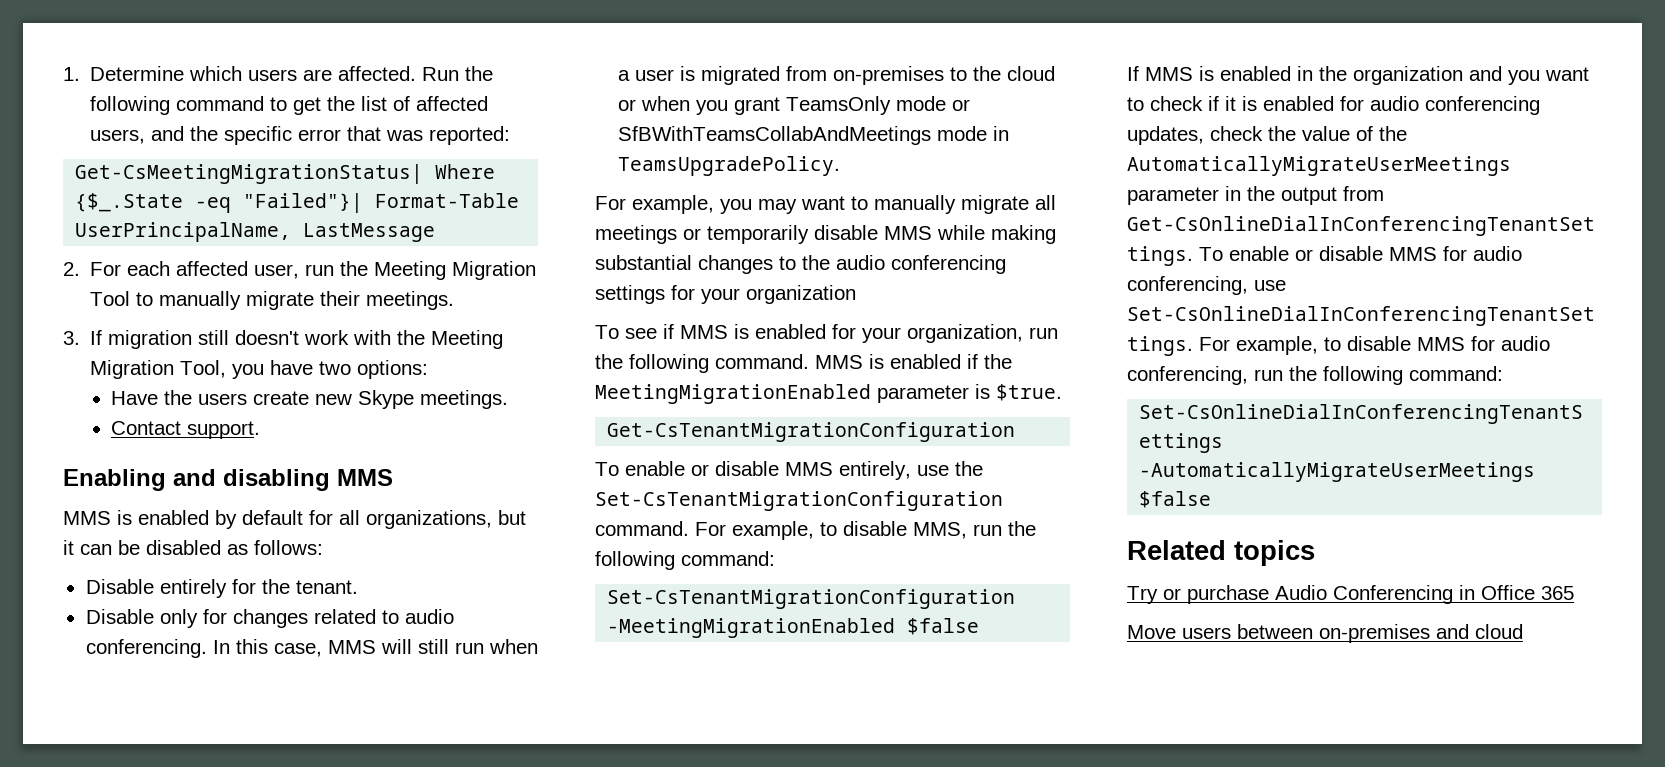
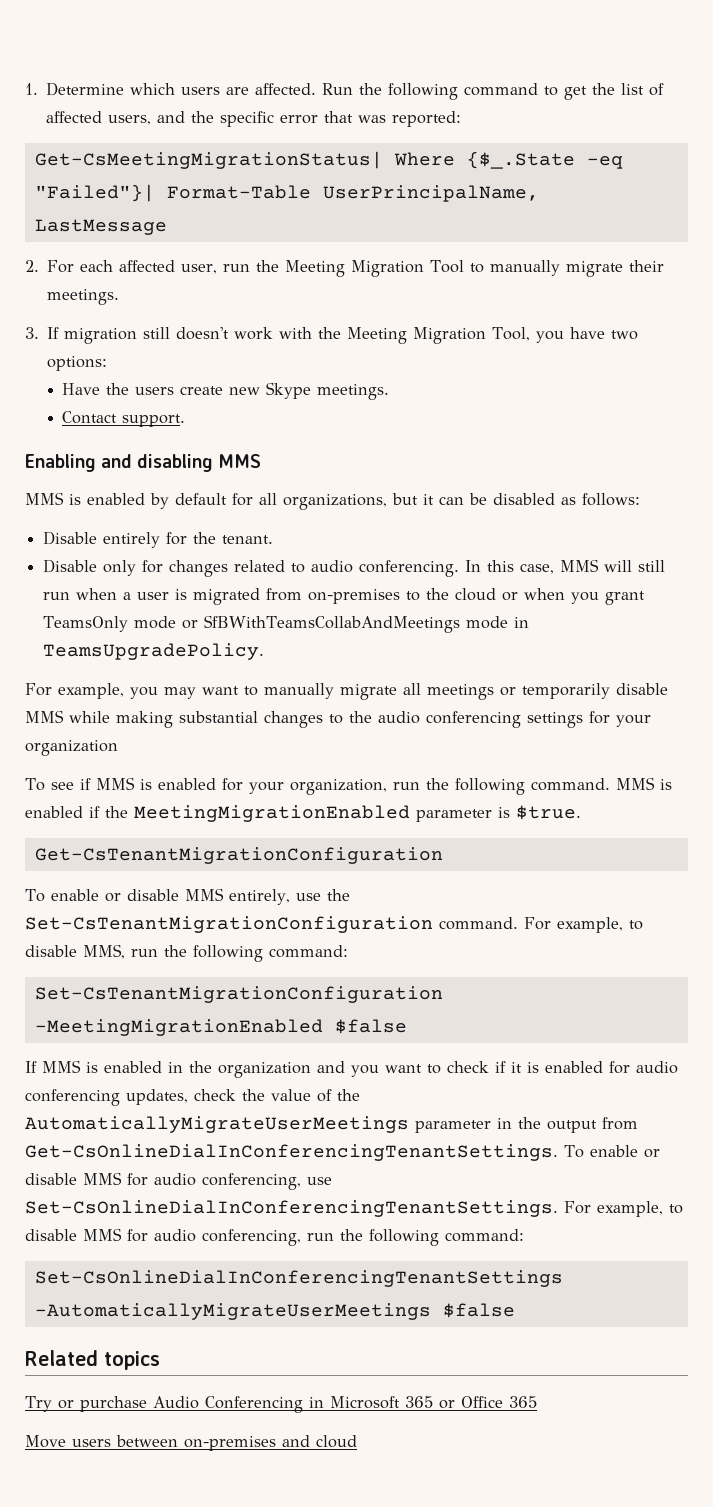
(1475, 592) none -> [329,1396,455,1409] Microsoft 365 or

